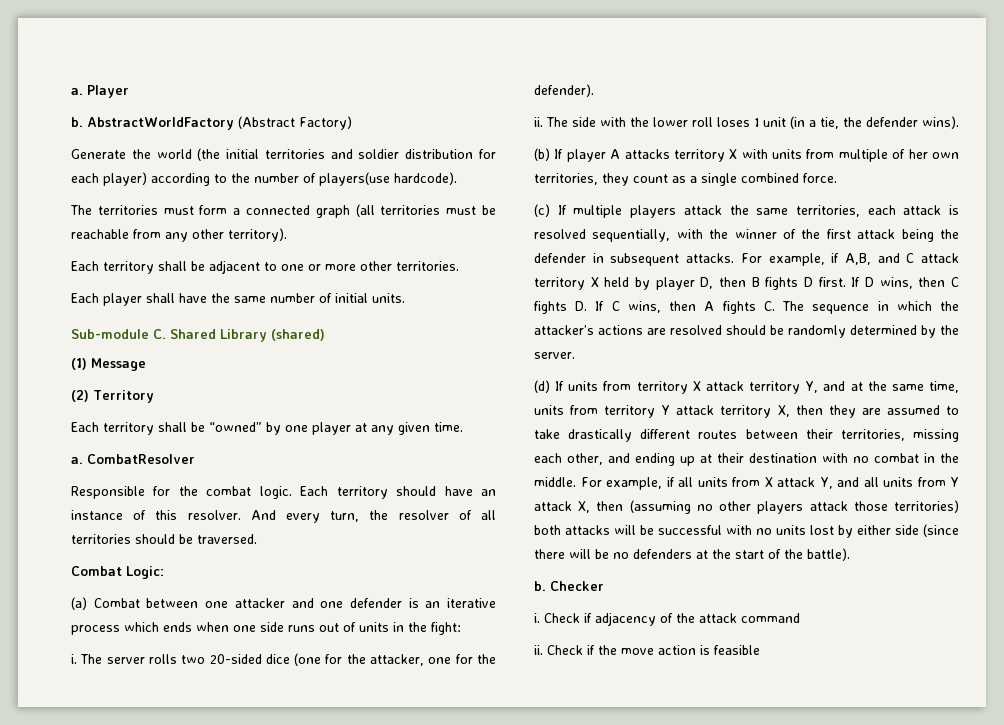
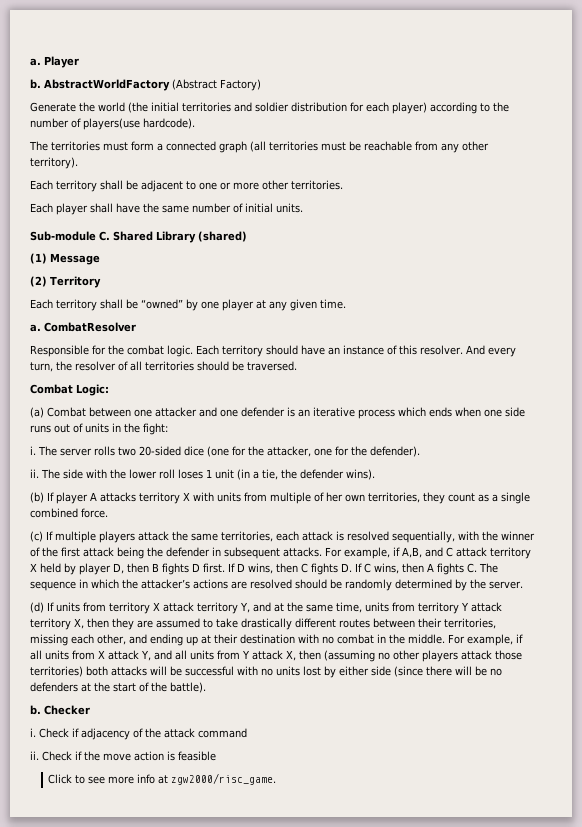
(760, 650) none -> [48,773,277,785] // Click to see more info at zgw2000/risc_game.

